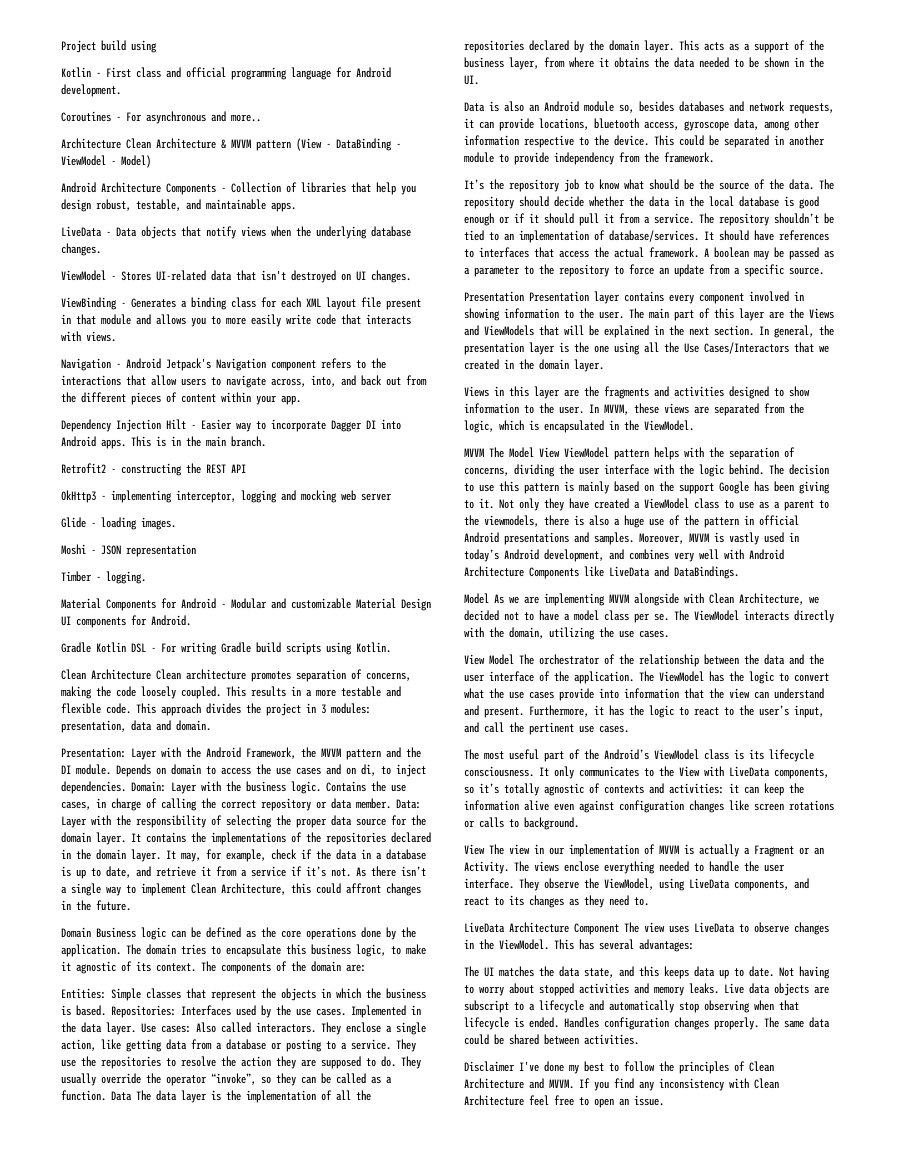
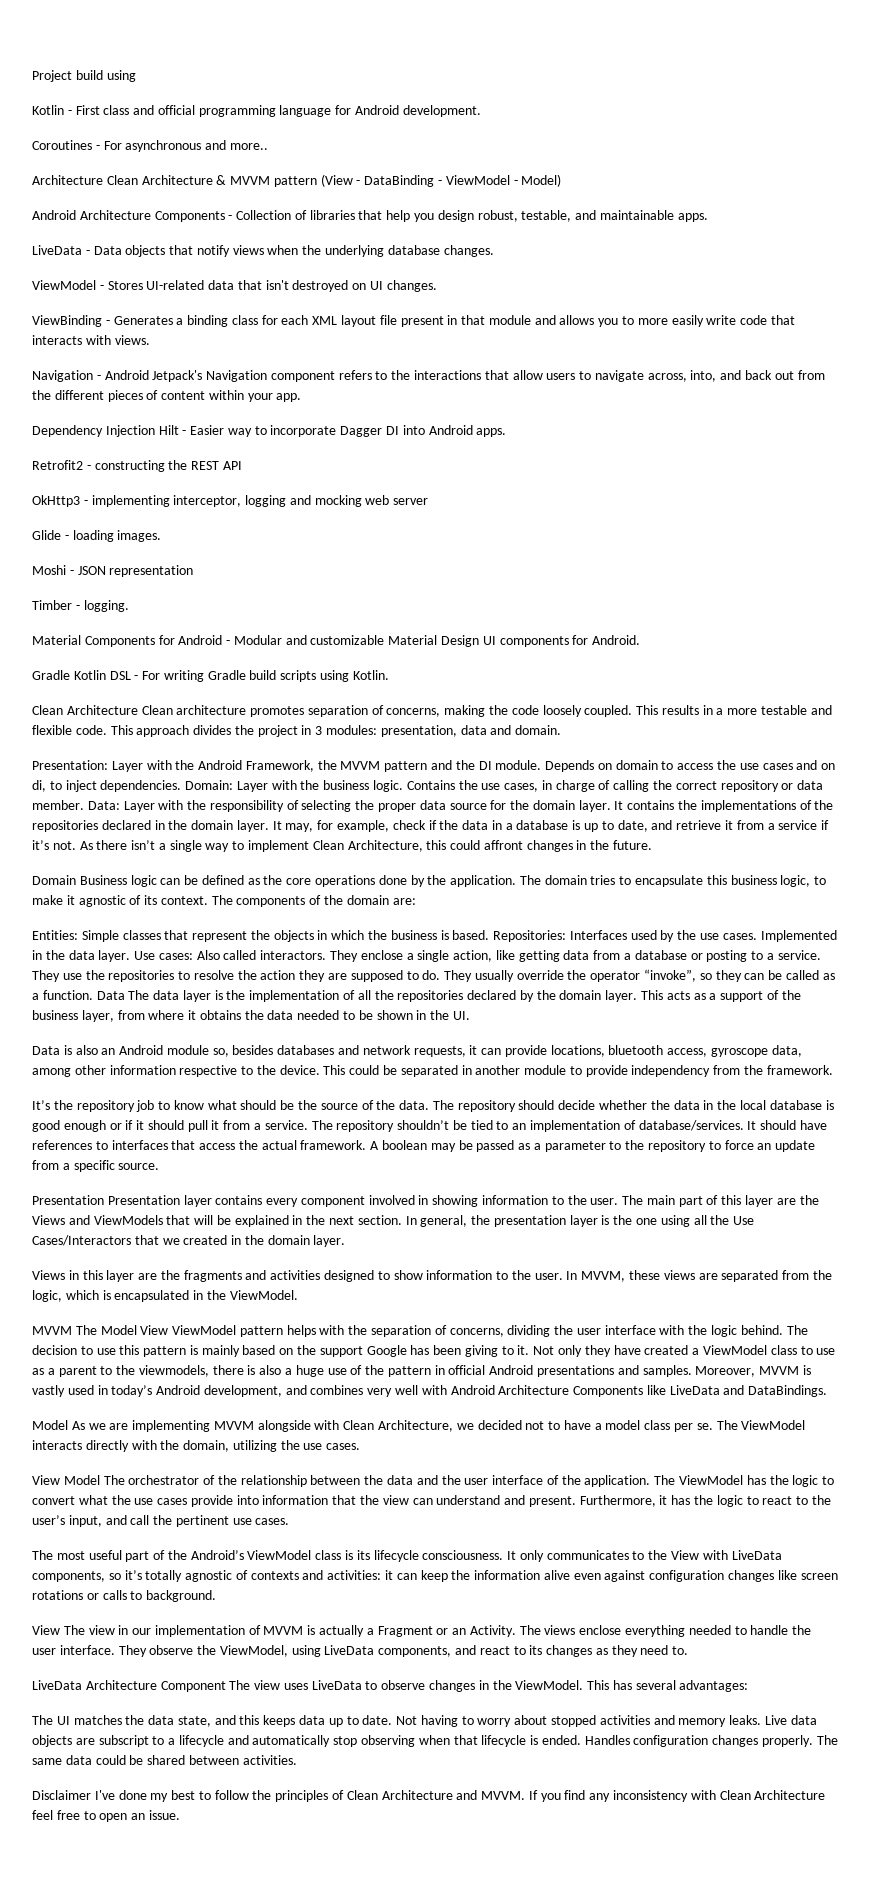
[131,436,266,447] This is in the main branch. -> (507, 432) none

